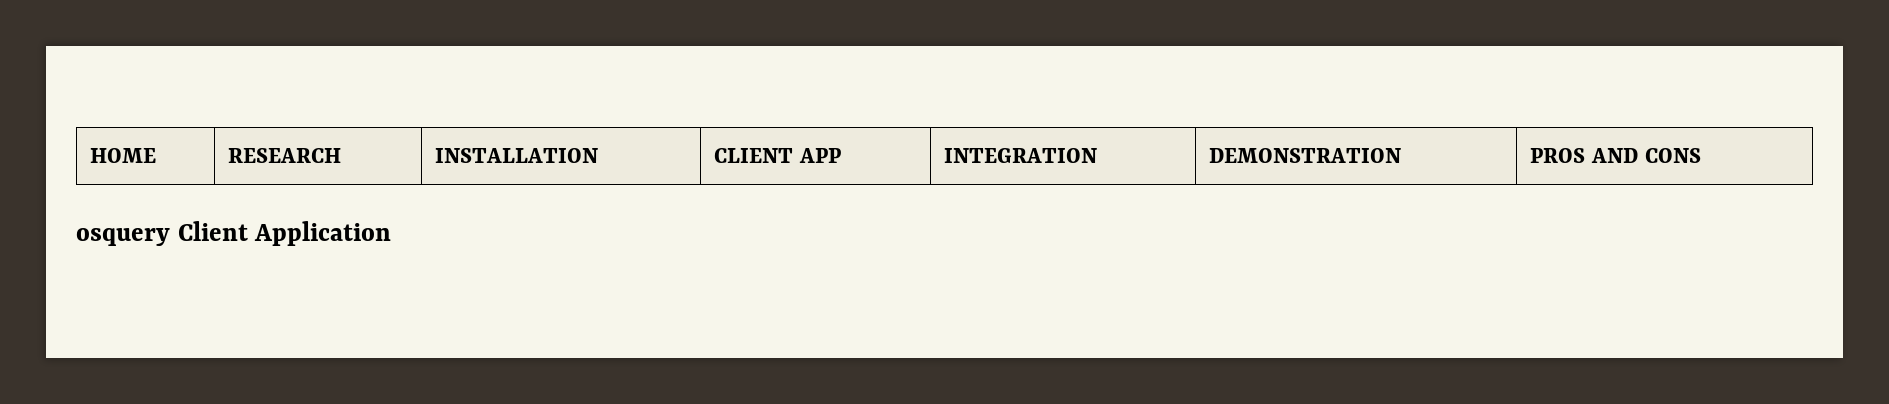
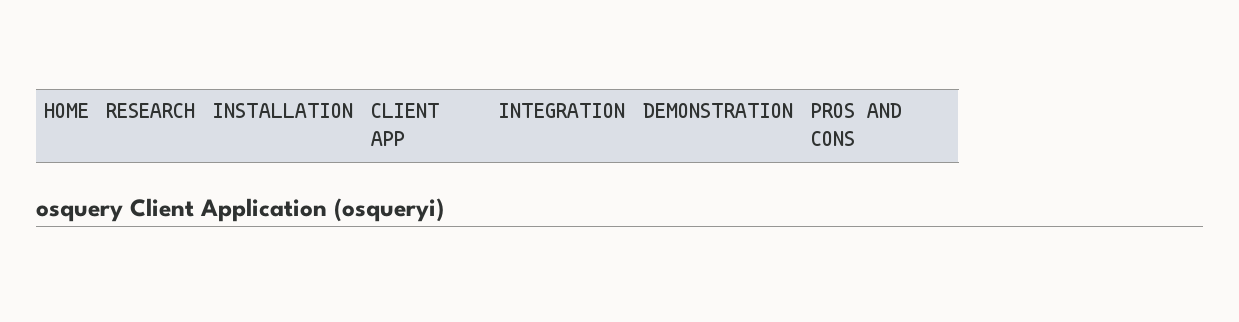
(392, 233) none -> [334,198,444,222] (osqueryi)

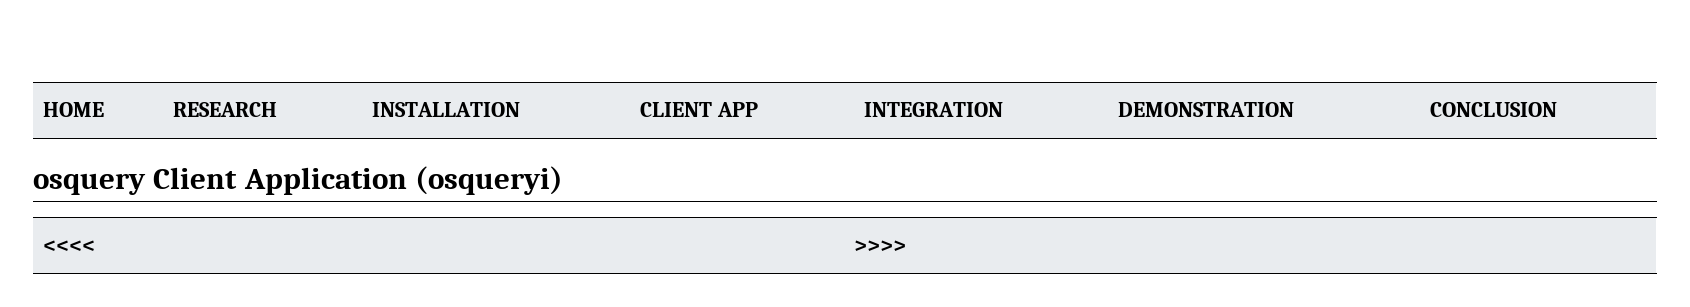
[811,103,903,118] [811,131,856,146] PROS AND CONS -> [1430,102,1558,117] CONCLUSION
(444, 210) none -> [43,240,96,252] [854,240,907,252] // <<<< | >>>>

